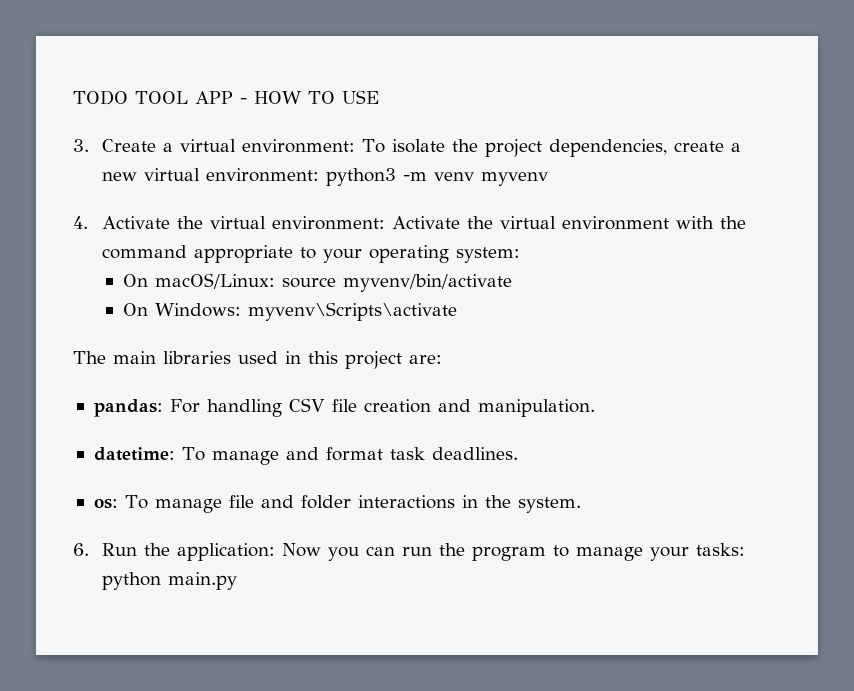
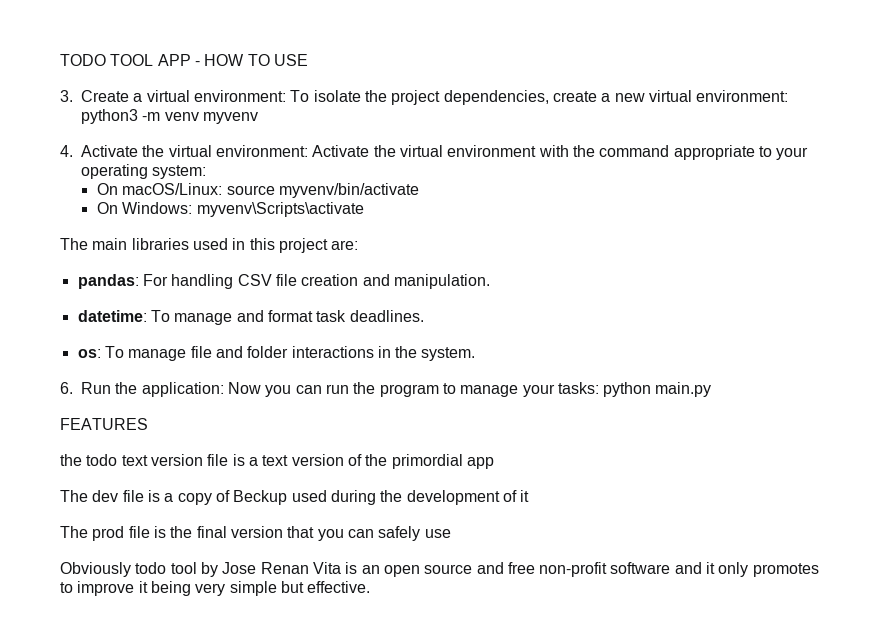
(238, 581) none -> [60,418,148,430] [60,454,494,469] [60,490,530,505] [60,526,451,541] [60,562,819,577] [60,581,371,596] // FEATURES // the todo text version file is a text version of the primordial app // The dev file is a copy of Beckup used during the development of it // The prod file is the final version that you can safely use // Obviously todo tool by Jose Renan Vita is an open source and free non-profit software and it only promotes to improve it being very simple but effective.

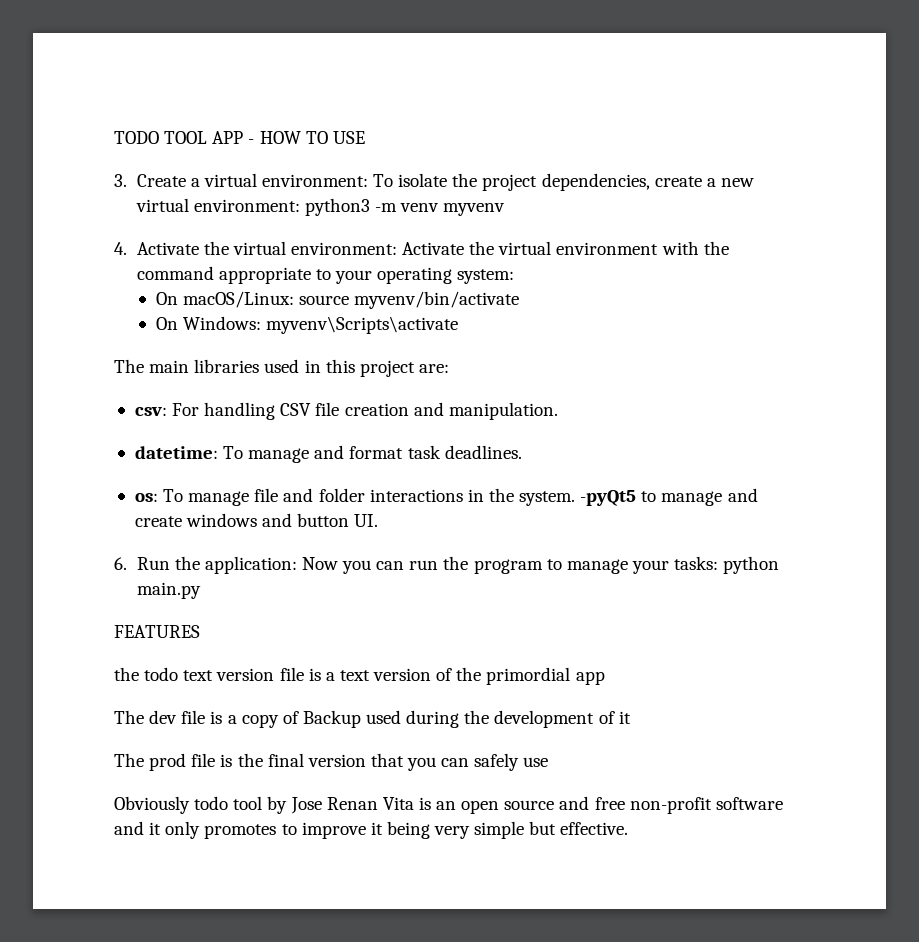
[77,274,139,289] pandas: -> [134,407,167,416] csv:
(476, 354) none -> [580,488,758,506] [134,513,379,527] -pyQt5 to manage and create windows and button UI.
[233,490,288,505] Beckup -> [302,710,361,728] Backup

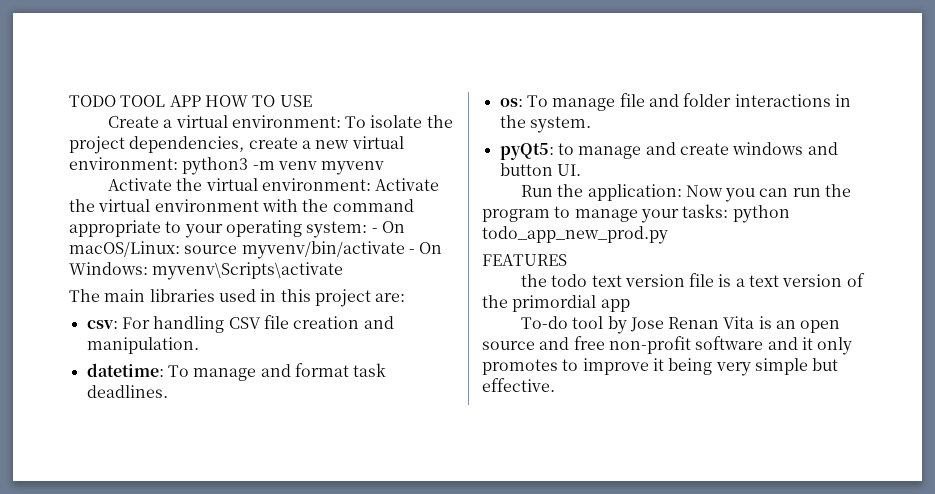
[248,139,255,144] - -> (201, 101) none
[114,174,127,187] 3. -> (312, 101) none
[114,242,127,255] 4. -> (385, 168) none
(515, 276) // -> [371,228,378,233] -
(520, 300) // -> [408,249,415,254] -
[580,490,637,506] -pyQt5 -> [499,143,554,160] // pyQt5:
[114,557,127,570] 6. -> (581, 170) none
[136,582,201,599] main.py -> [482,226,668,244] todo_app_new_prod.py
[114,710,631,728] [114,753,549,771] [114,796,229,814] The dev file is a copy of Backup used during the development of it // The prod file is the final version that you can safely use // Obviously todo -> [520,316,568,329] To-do

